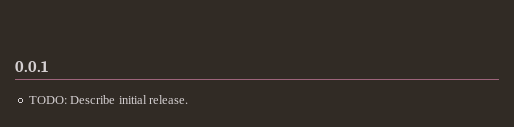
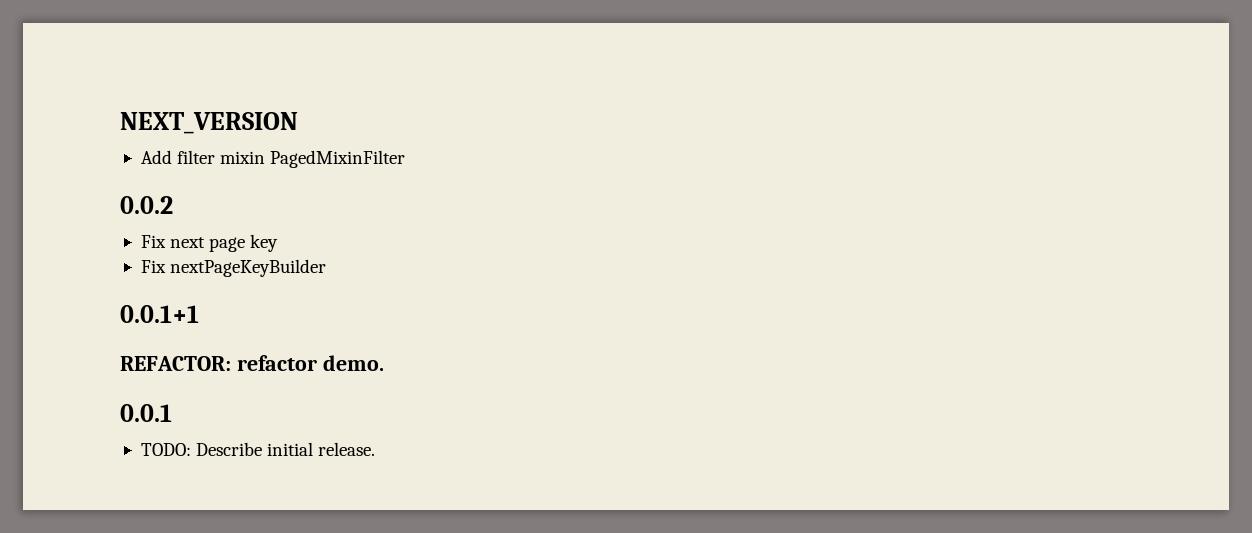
(15, 66) none -> [120,112,298,134] [140,150,406,168] [120,196,173,214] [140,234,279,252] [140,259,327,277] [120,305,199,323] [120,355,384,371] NEXT_VERSION // Add filter mixin PagedMixinFilter // 0.0.2 // Fix next page key // Fix nextPageKeyBuilder // 0.0.1+1 // REFACTOR: refactor demo. //

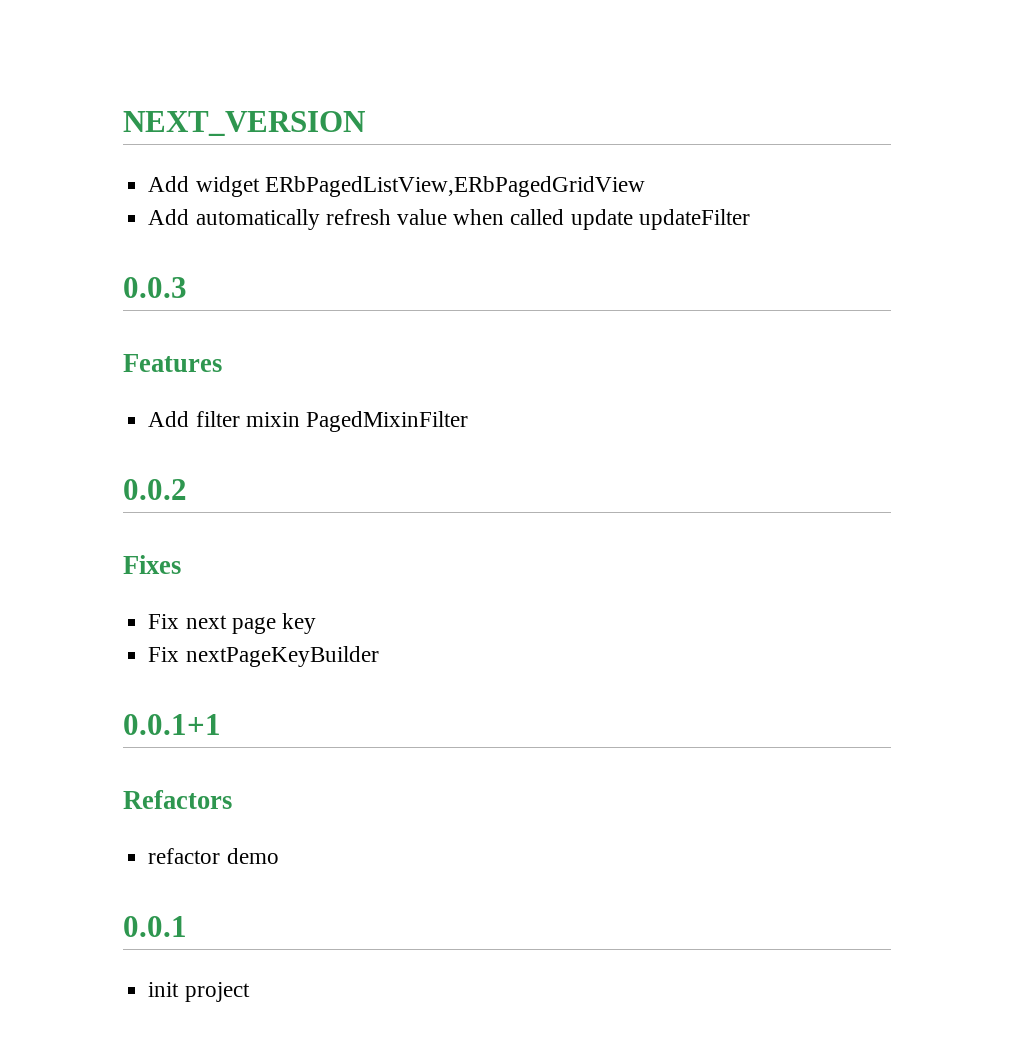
(298, 123) none -> [148,176,645,197] [148,209,750,230] [123,277,187,298] [123,354,222,372] // Add widget ERbPagedListView,ERbPagedGridView // Add automatically refresh value when called update updateFilter // 0.0.3 // Features
(173, 205) none -> [123,555,181,574] // Fixes
[120,355,384,371] [120,404,172,422] [140,442,376,456] REFACTOR: refactor demo. // 0.0.1 // TODO: Describe initial release. -> [123,790,232,809] [148,848,279,864] [123,916,187,937] [148,982,250,1002] Refactors // refactor demo // 0.0.1 // init project

